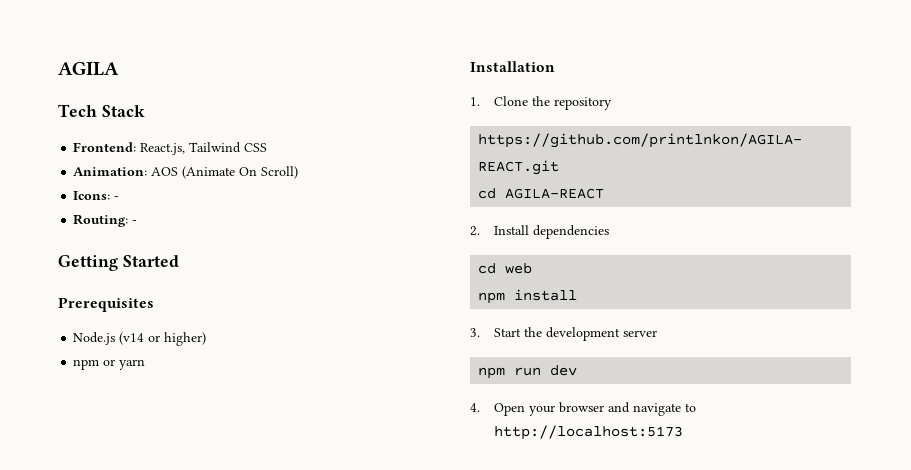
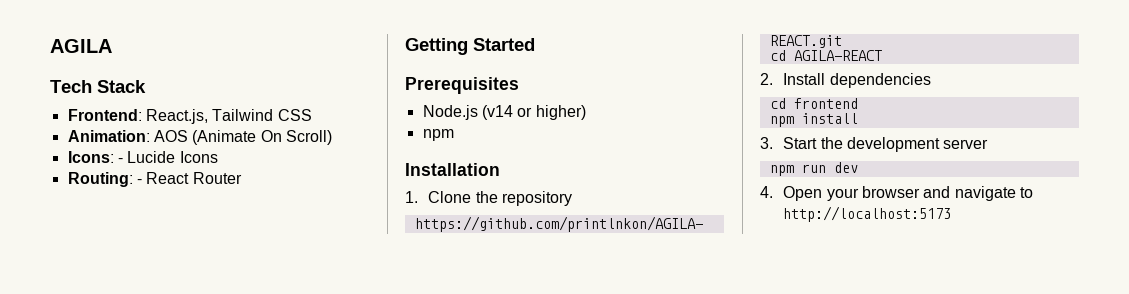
(120, 198) none -> [127,151,218,163] Lucide Icons
(138, 222) none -> [146,172,242,184] React Router
[103,359,146,370] or yarn -> (454, 135) none
[505,263,533,274] web -> [793,98,858,109] frontend

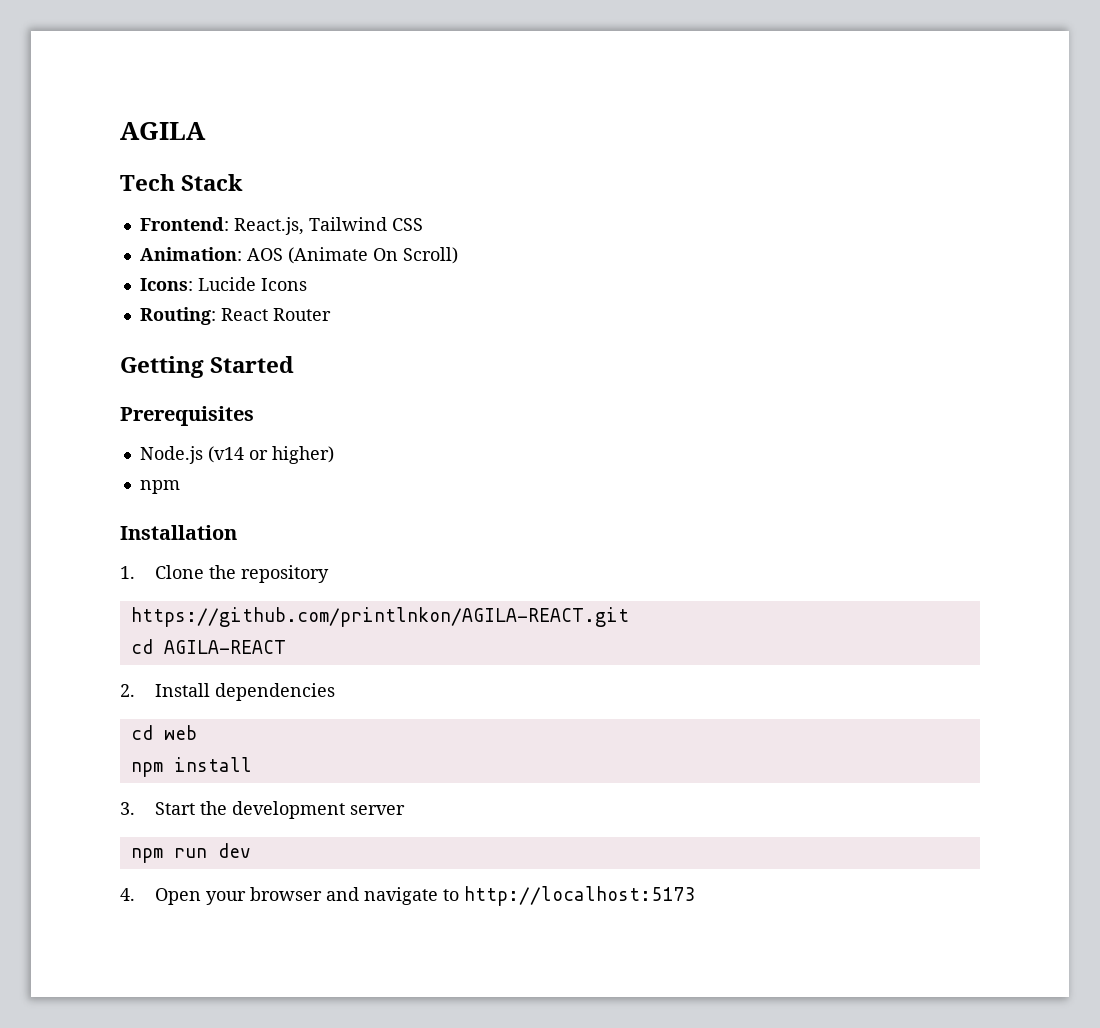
[117,158,123,163] - -> (193, 284) none
[136,179,142,184] - -> (216, 316) none
[793,98,858,109] frontend -> [163,725,197,740] web

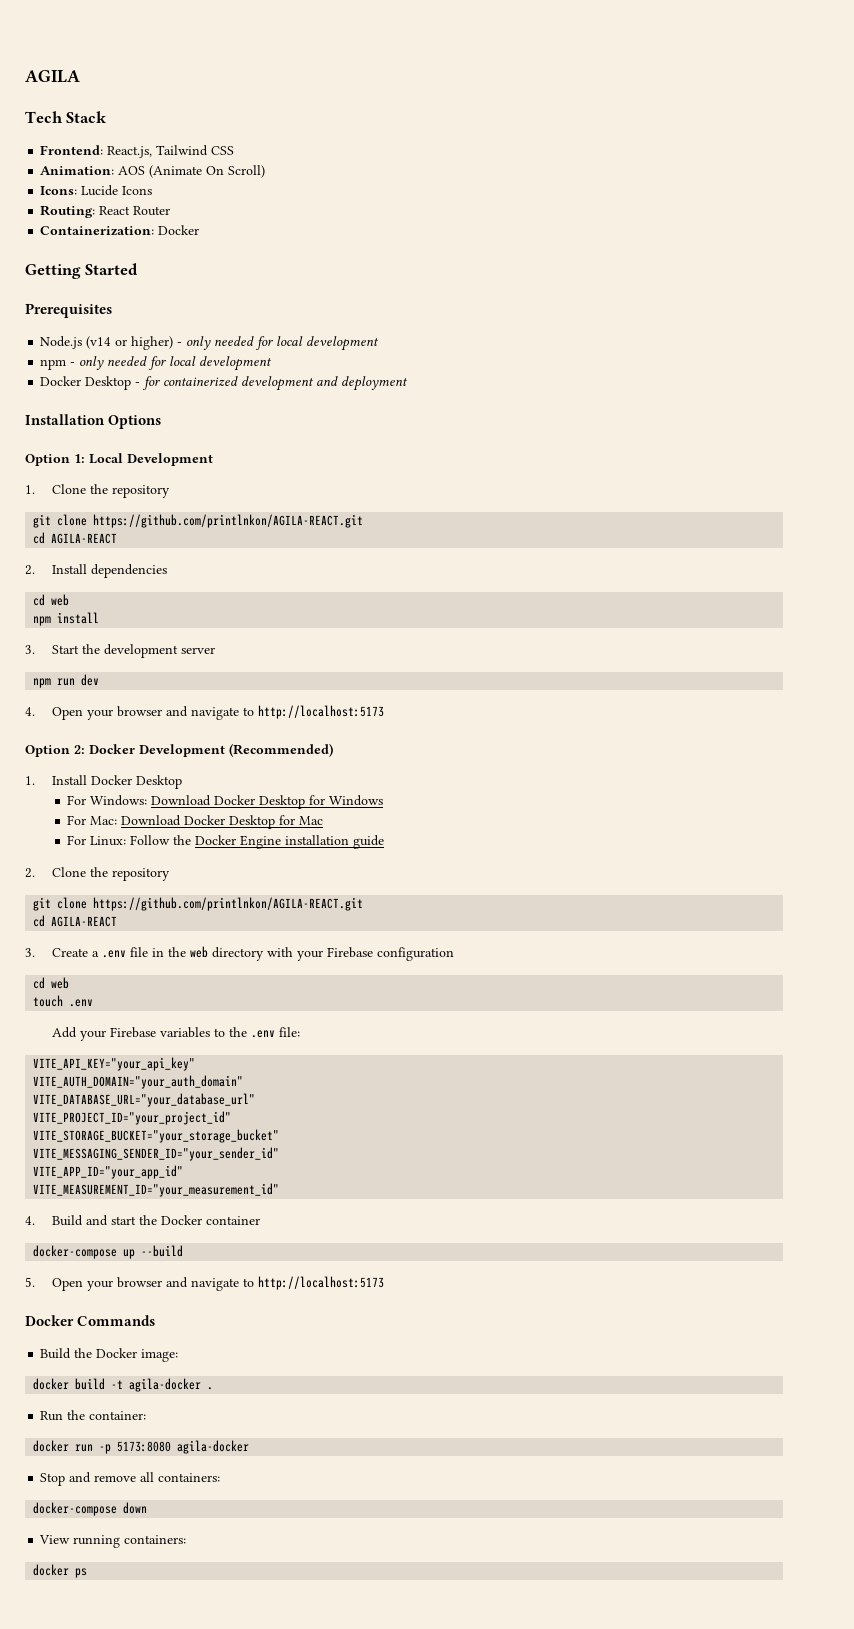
(331, 314) none -> [40,225,200,236] // Containerization: Docker
[139,480,180,494] [120,525,237,540] // npm // Installation -> [177,336,380,351] [40,356,273,371] [40,376,409,391] [25,414,162,429] [25,453,213,466] - only needed for local development // npm - only needed for local development // Docker Desktop - for containerized development and deployment // Installation Options // Option 1: Local Development
(330, 574) none -> [33,514,88,528] git clone
(696, 896) none -> [25,743,333,757] [25,775,183,789] [67,795,384,809] [67,815,324,829] [67,835,385,849] [25,867,171,881] [33,897,364,911] [33,915,118,927] [25,946,455,961] [33,977,70,989] [33,995,94,1007] [52,1027,301,1041] [33,1057,196,1071] [33,1075,244,1089] [33,1093,256,1107] [33,1111,232,1125] [33,1129,280,1143] [33,1147,280,1161] [33,1165,184,1179] [33,1183,280,1197] [25,1215,261,1226] [33,1245,184,1259] [25,1276,385,1291] [25,1315,156,1326] [40,1348,179,1362] [33,1378,214,1392] [40,1410,147,1421] [33,1440,250,1454] [40,1472,221,1486] [33,1502,148,1516] [39,1535,187,1548] [33,1564,88,1578] // Option 2: Docker Development (Recommended) // 1. Install Docker Desktop // For Windows: Download Docker Desktop for Windows // For Mac: Download Docker Desktop for Mac // For Linux: Follow the Docker Engine installation guide // 2. Clone the repository // git clone https://github.com/printlnkon/AGILA-REACT.git // cd AGILA-REACT // 3. Create a .env file in the web directory with your Firebase configuration // cd web // touch .env // Add your Firebase variables to the .env file: // VITE_API_KEY="your_api_key" // VITE_AUTH_DOMAIN="your_auth_domain" // VITE_DATABASE_URL="your_database_url" // VITE_PROJECT_ID="your_project_id" // VITE_STORAGE_BUCKET="your_storage_bucket" // VITE_MESSAGING_SENDER_ID="your_sender_id" // VITE_APP_ID="your_app_id" // VITE_MEASUREMENT_ID="your_measurement_id" // 4. Build and start the Docker container // docker-compose up --build // 5. Open your browser and navigate to http://localhost:5173 // Docker Commands // Build the Docker image: // docker build -t agila-docker . // Run the container: // docker run -p 5173:8080 agila-docker // Stop and remove all containers: // docker-compose down // View running containers: // docker ps

